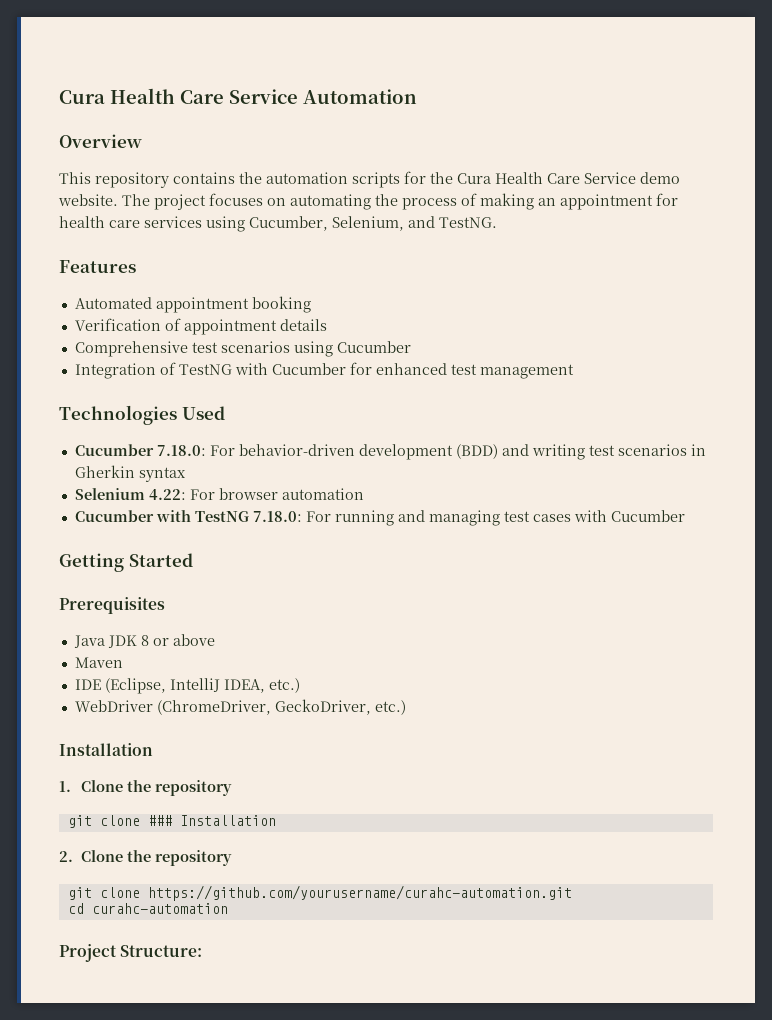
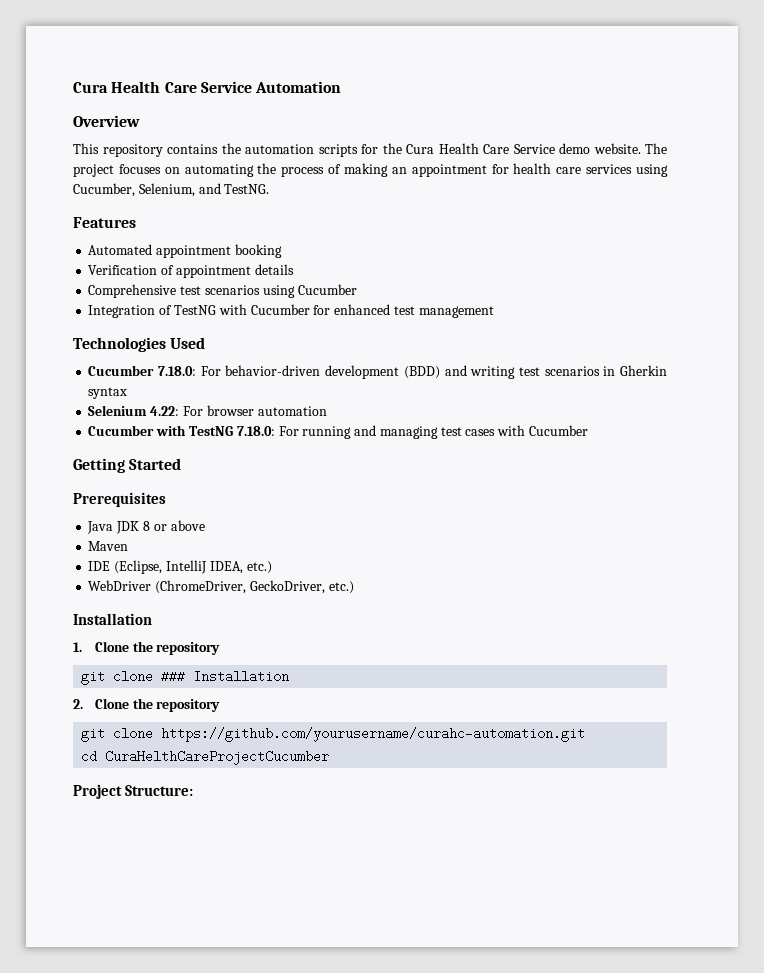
[91,903,228,914] curahc-automation -> [105,750,330,765] CuraHelthCareProjectCucumber

